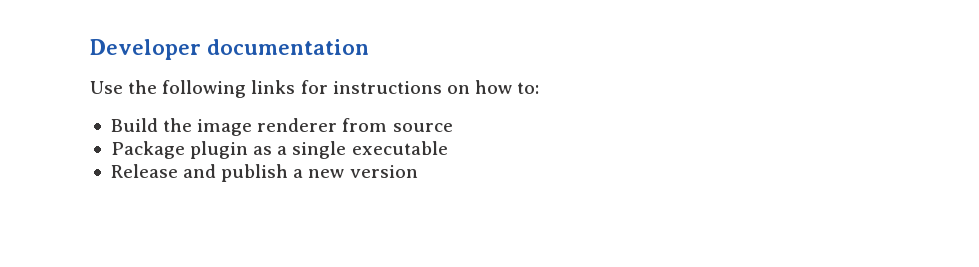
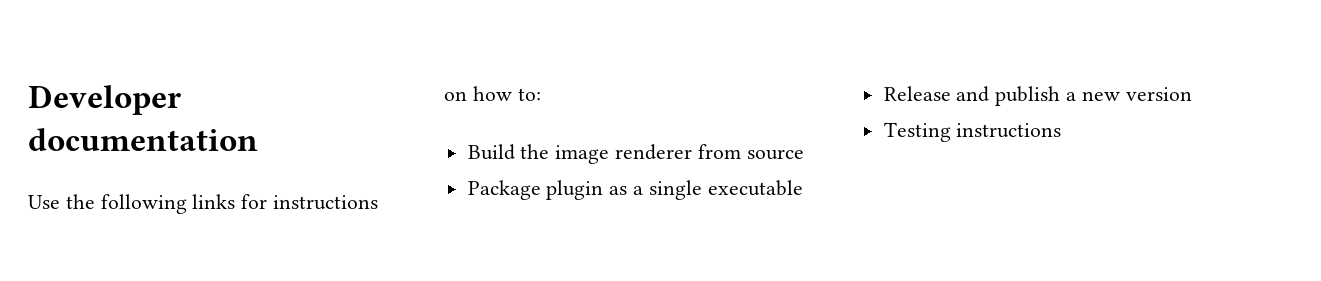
(418, 171) none -> [883,122,1062,142] // Testing instructions

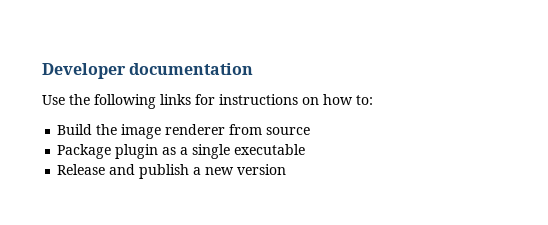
[883,122,1062,142] // Testing instructions -> (287, 169) none

